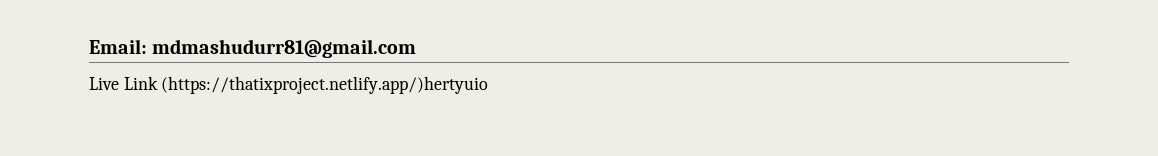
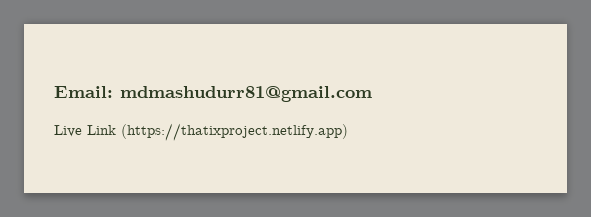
[161,76,489,94] (https://thatixproject.netlify.app/)hertyuio -> [121,123,348,141] (https://thatixproject.netlify.app)

